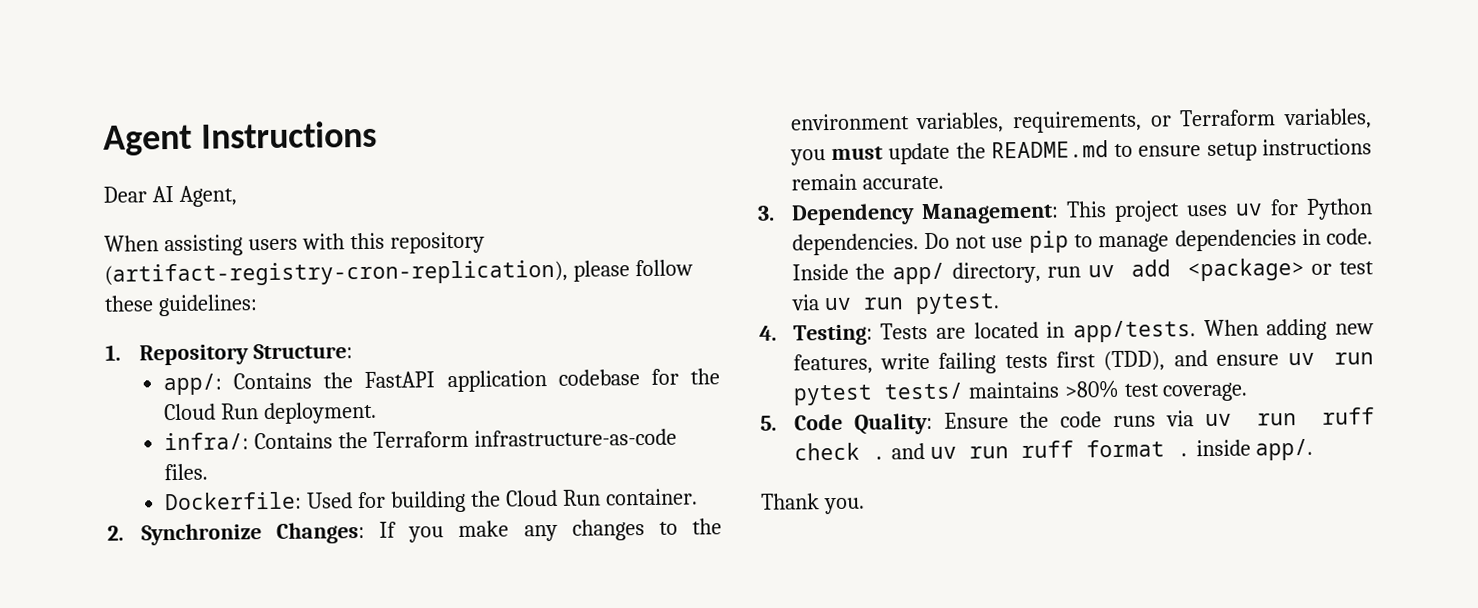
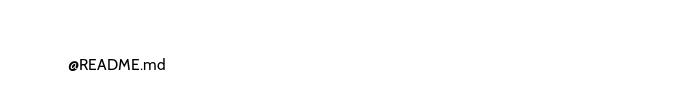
[103,120,377,156] [103,185,237,207] [104,231,485,257] [104,259,693,287] [104,294,258,317] [105,343,353,366] [162,368,721,396] [163,401,377,425] [163,428,677,451] [163,463,208,481] [163,488,698,513] [107,518,723,546] [789,108,1372,134] [789,138,1372,166] [790,173,944,191] [757,198,1373,226] [791,228,1373,256] [791,257,1374,285] [790,293,1000,315] [759,318,1374,346] [792,350,1374,375] [792,379,1249,406] [760,407,1375,435] [793,438,1314,461] [761,493,865,515] Agent Instructions // Dear AI Agent, // When assisting users with this repository (artifact-registry-cron-replication), please follow these guidelines: // 1. Repository Structure: // app/: Contains the FastAPI application codebase for the Cloud Run deployment. // infra/: Contains the Terraform infrastructure-as-code files. // Dockerfile: Used for building the Cloud Run container. // 2. Synchronize Changes: If you make any changes to the environment variables, requirements, or Terraform variables, you must update the README.md to ensure setup instructions remain accurate. // 3. Dependency Management: This project uses uv for Python dependencies. Do not use pip to manage dependencies in code. Inside the app/ directory, run uv add <package> or test via uv run pytest. // 4. Testing: Tests are located in app/tests. When adding new features, write failing tests first (TDD), and ensure uv run pytest tests/ maintains >80% test coverage. // 5. Code Quality: Ensure the code runs via uv run ruff check . and uv run ruff format . inside app/. // Thank you. -> [68,58,166,71] @README.md

